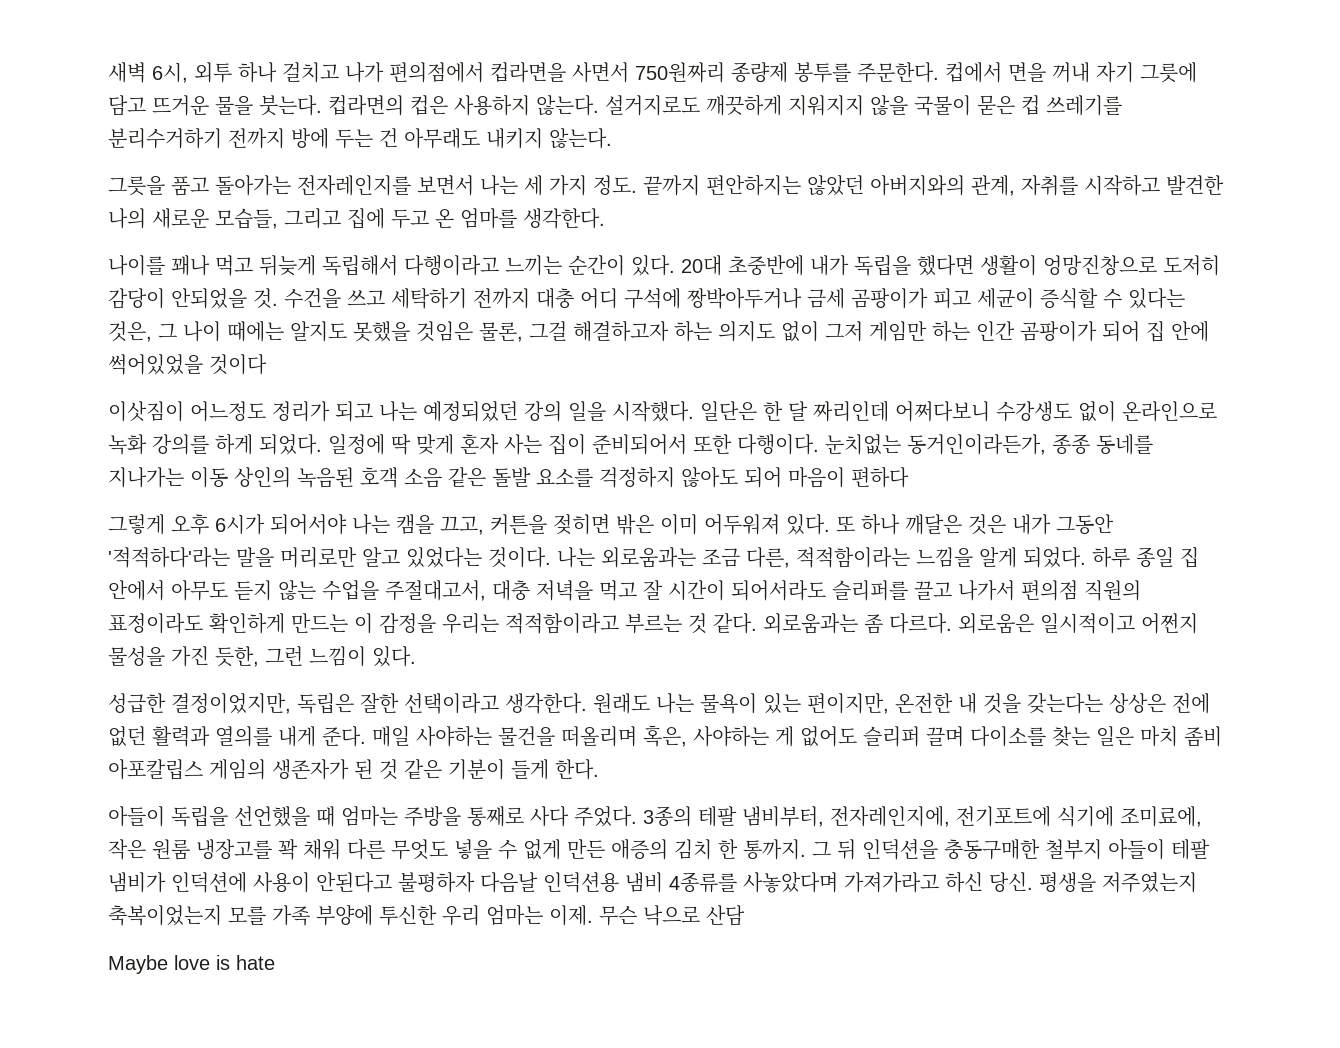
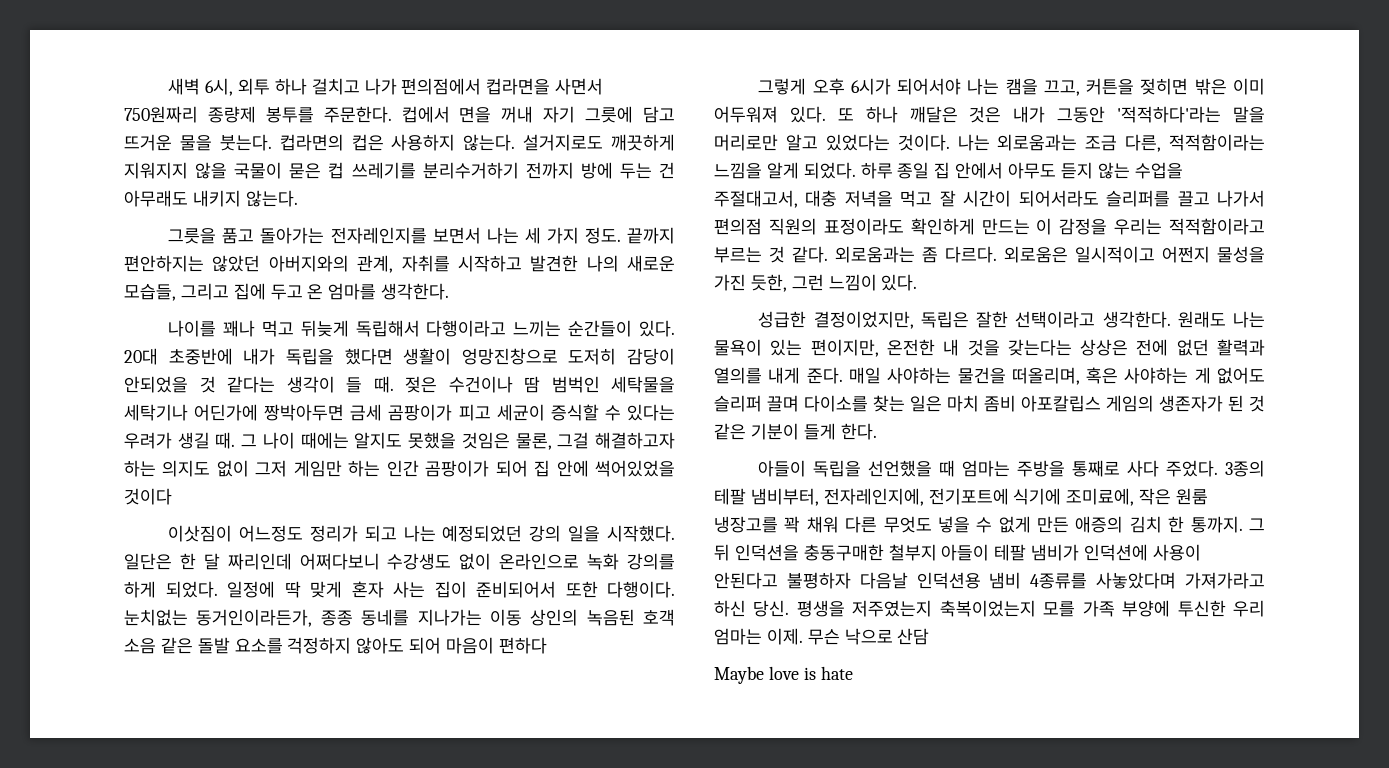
[568,255,625,276] 순간이 -> [568,320,633,337] 순간들이
[253,288,802,309] 것. 수건을 쓰고 세탁하기 전까지 대충 어디 구석에 짱박아두거나 -> [199,376,675,393] [124,404,345,421] 것 같다는 생각이 들 때. 젖은 수건이나 땀 범벅인 세탁물을 세탁기나 어딘가에 짱박아두면
[108,321,152,342] 것은, -> [124,432,236,449] 우려가 생길 때.
[561,725,687,747] 떠올리며 혹은, -> [1011,367,1119,385] 떠올리며, 혹은

